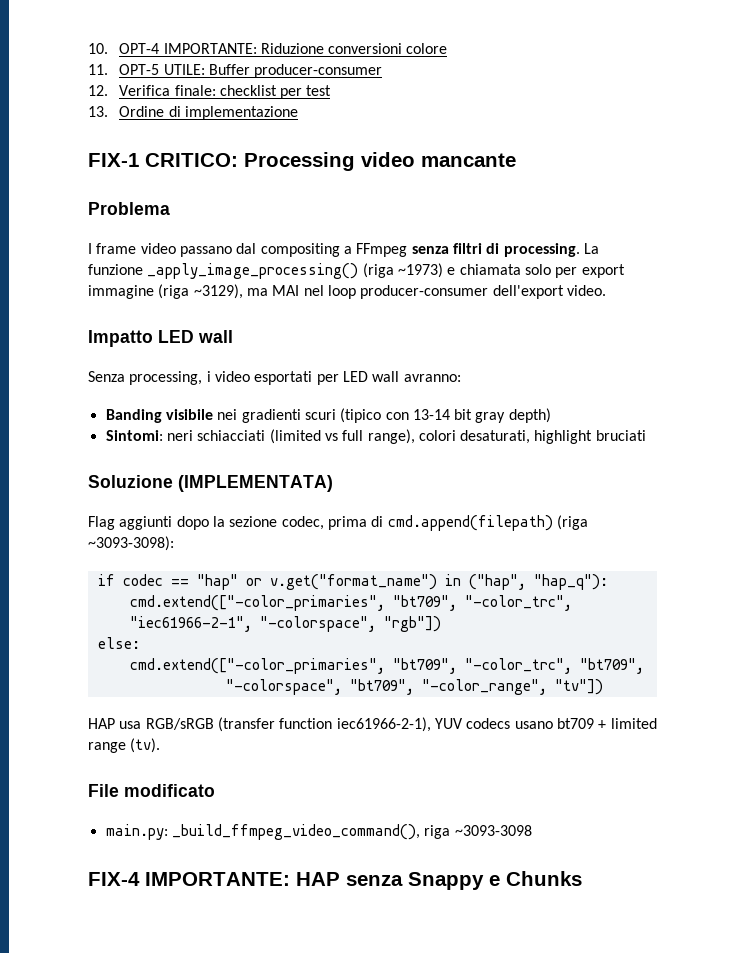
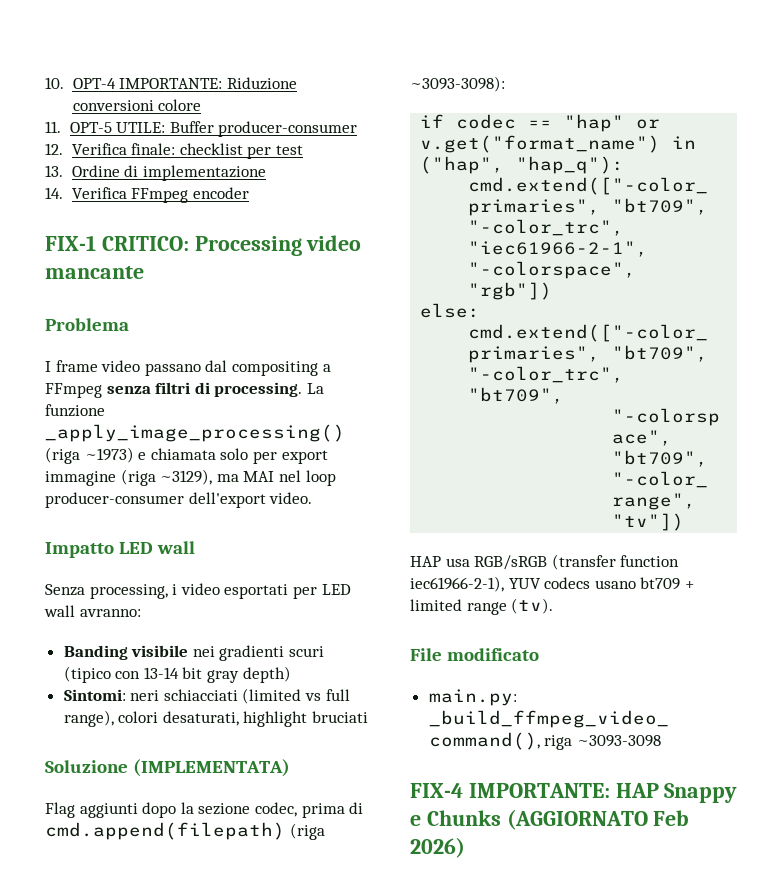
(298, 113) none -> [45,187,249,203] // 14. Verifica FFmpeg encoder
[346,875,403,886] senza -> (659, 790) none
(582, 878) none -> [506,809,690,830] [410,837,465,858] (AGGIORNATO Feb 2026)

